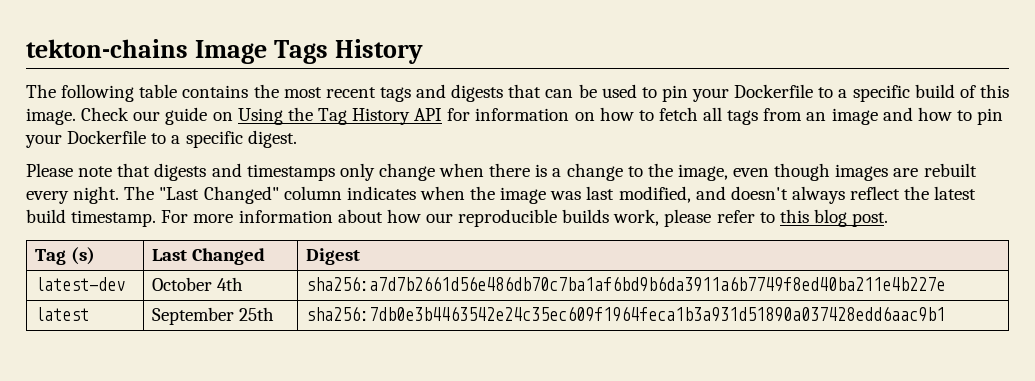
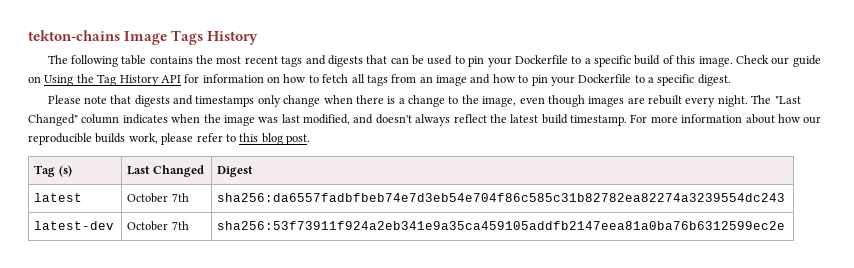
[34,277,125,291] [151,277,243,291] [305,276,945,292] [34,307,89,321] [151,307,274,325] [305,306,945,322] latest-dev | October 4th | sha256:a7d7b2661d56e486db70c7ba1af6bd9b6da3911a6b7749f8ed40ba211e4b227e // latest | September 25th | sha256:7db0e3b4463542e24c35ec609f1964feca1b3a931d51890a037428edd6aac9b1 -> [34,193,83,202] [127,193,189,203] [217,193,786,202] [34,221,115,230] [127,221,189,231] [217,221,786,230] latest | October 7th | sha256:da6557fadbfbeb74e7d3eb54e704f86c585c31b82782ea82274a3239554dc243 // latest-dev | October 7th | sha256:53f73911f924a2eb341e9a35ca459105addfb2147eea81a0ba76b6312599ec2e

